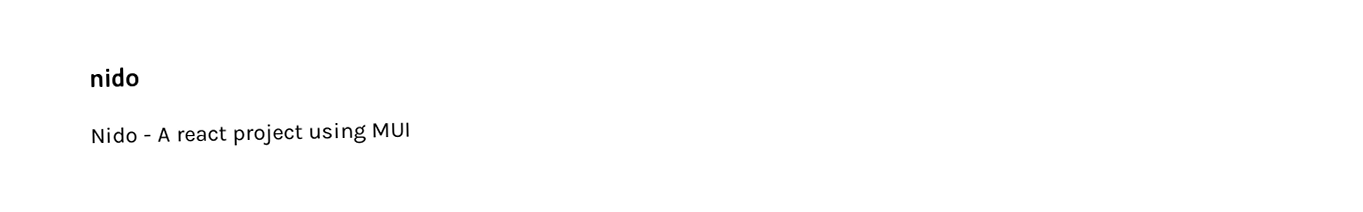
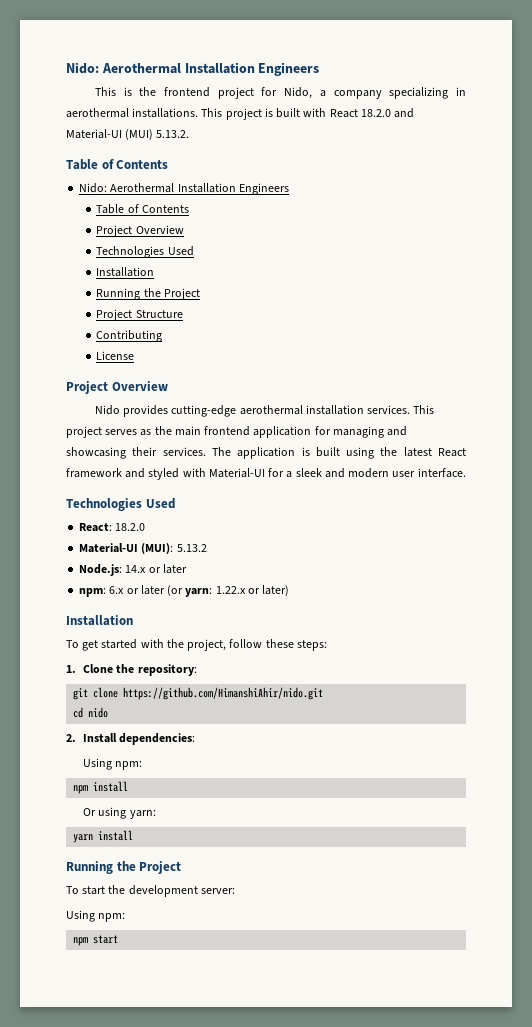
[89,67,140,88] [90,121,411,147] nido // Nido - A react project using MUI -> [66,62,320,76] [94,87,466,99] [66,108,415,120] [66,129,190,140] [66,159,169,170] [79,183,289,195] [96,204,189,214] [96,225,184,237] [96,246,194,258] [96,267,155,277] [96,288,200,300] [96,309,183,321] [96,330,163,342] [96,351,135,360] [66,381,168,394] [94,405,435,417] [66,426,408,438] [66,447,467,459] [66,468,466,480] [66,498,175,511] [79,523,146,532] [79,543,207,554] [79,564,187,576] [79,585,290,597] [66,615,133,626] [66,639,327,651] [66,664,197,676] [73,687,324,700] [73,707,109,718] [66,733,196,745] [83,758,143,770] [73,781,129,794] [83,807,156,819] [73,830,134,843] [66,861,182,874] [66,885,235,897] [66,910,126,922] [73,935,119,946] Nido: Aerothermal Installation Engineers // This is the frontend project for Nido, a company specializing in aerothermal installations. This project is built with React 18.2.0 and Material-UI (MUI) 5.13.2. // Table of Contents // Nido: Aerothermal Installation Engineers // Table of Contents // Project Overview // Technologies Used // Installation // Running the Project // Project Structure // Contributing // License // Project Overview // Nido provides cutting-edge aerothermal installation services. This project serves as the main frontend application for managing and showcasing their services. The application is built using the latest React framework and styled with Material-UI for a sleek and modern user interface. // Technologies Used // React: 18.2.0 // Material-UI (MUI): 5.13.2 // Node.js: 14.x or later // npm: 6.x or later (or yarn: 1.22.x or later) // Installation // To get started with the project, follow these steps: // 1. Clone the repository: // git clone https://github.com/HimanshiAhir/nido.git // cd nido // 2. Install dependencies: // Using npm: // npm install // Or using yarn: // yarn install // Running the Project // To start the development server: // Using npm: // npm start

